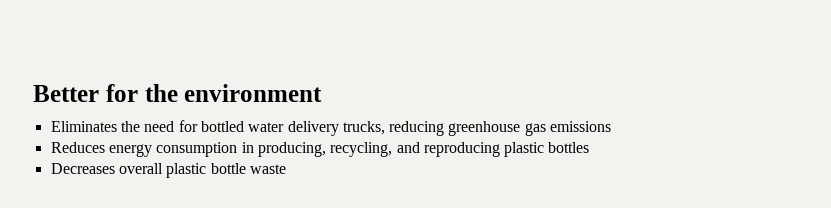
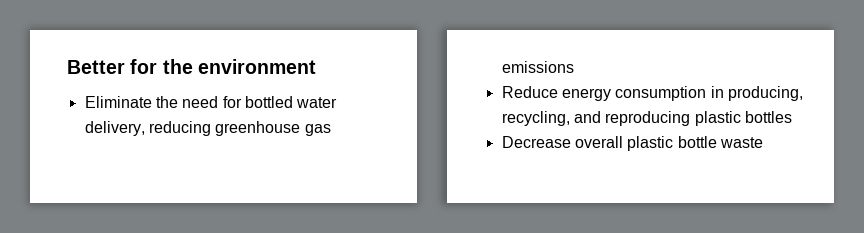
[50,121,117,132] Eliminates -> [84,96,152,108] Eliminate
[287,121,385,136] delivery trucks, -> [84,121,145,136] delivery,
[50,142,105,153] Reduces -> [501,86,558,98] Reduce
[50,163,115,174] Decreases -> [501,136,571,148] Decrease

